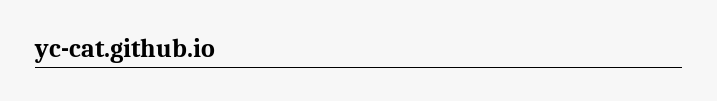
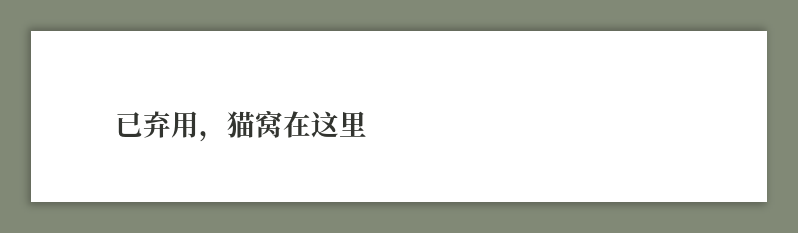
[34,38,215,63] yc-cat.github.io -> [115,110,367,142] 已弃用，猫窝在这里

